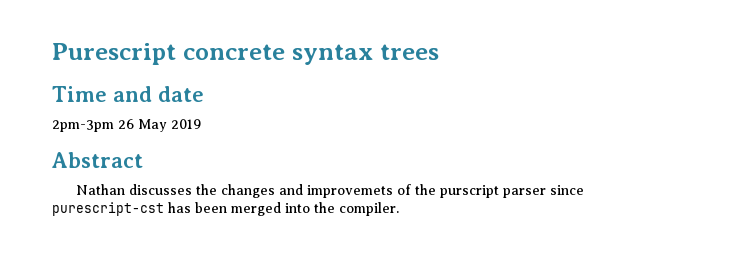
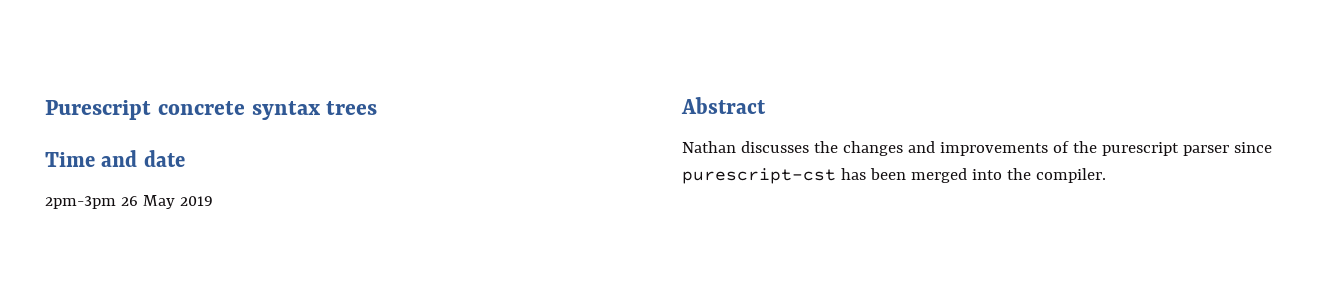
[307,185,394,198] improvemets -> [939,142,1048,156] improvements
[440,185,500,198] purscript -> [1101,142,1179,156] purescript

